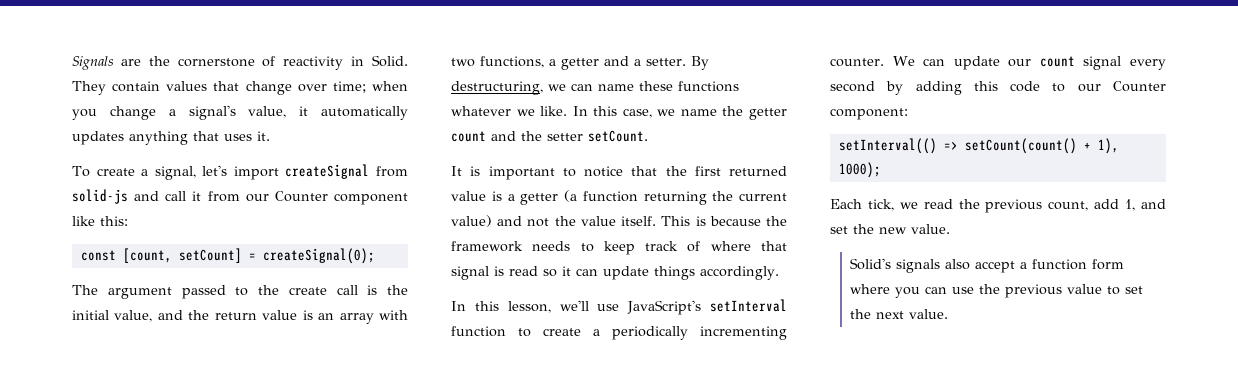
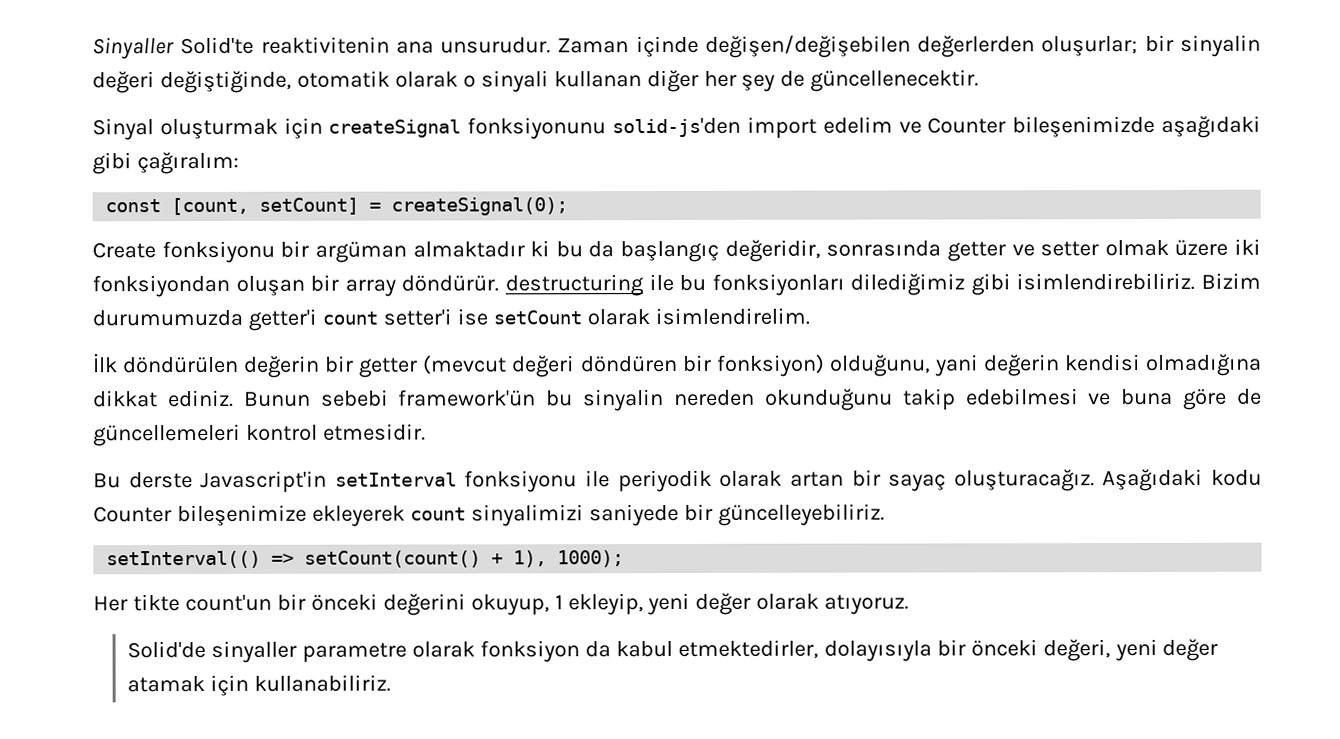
[72,55,408,70] [72,81,408,95] [72,105,408,120] [72,131,270,145] [72,164,409,180] [72,189,408,205] [72,216,128,226] Signals are the cornerstone of reactivity in Solid. They contain values that change over time; when you change a signal's value, it automatically updates anything that uses it. // To create a signal, let's import createSignal from solid-js and call it from our Counter component like this: -> [92,34,1261,60] [92,69,980,94] [92,115,1262,141] [92,151,239,175] Sinyaller Solid'te reaktivitenin ana unsurudur. Zaman içinde değişen/değişebilen değerlerden oluşurlar; bir sinyalin değeri değiştiğinde, otomatik olarak o sinyali kullanan diğer her şey de güncellenecektir. // Sinyal oluşturmak için createSignal fonksiyonunu solid-js'den import edelim ve Counter bileşenimizde aşağıdaki gibi çağıralım:
[72,285,408,299] [72,310,409,324] [451,56,709,70] [451,81,739,95] [451,106,787,120] [451,130,648,142] [451,166,787,180] [451,190,787,205] [451,215,787,227] [451,241,787,255] [451,266,779,280] [451,299,787,315] [451,326,787,340] [830,56,1166,70] [830,81,1166,95] [830,108,908,120] The argument passed to the create call is the initial value, and the return value is an array with two functions, a getter and a setter. By destructuring, we can name these functions whatever we like. In this case, we name the getter count and the setter setCount. // It is important to notice that the first returned value is a getter (a function returning the current value) and not the value itself. This is because the framework needs to keep track of where that signal is read so it can update things accordingly. // In this lesson, we'll use JavaScript's setInterval function to create a periodically incrementing counter. We can update our count signal every second by adding this code to our Counter component: -> [92,238,1261,264] [92,272,1262,298] [92,307,810,331] [92,353,1262,378] [93,388,1263,412] [93,423,426,447] [93,468,1263,493] [93,503,885,527] Create fonksiyonu bir argüman almaktadır ki bu da başlangıç değeridir, sonrasında getter ve setter olmak üzere iki fonksiyondan oluşan bir array döndürür. destructuring ile bu fonksiyonları dilediğimiz gibi isimlendirebiliriz. Bizim durumumuzda getter'i count setter'i ise setCount olarak isimlendirelim. // İlk döndürülen değerin bir getter (mevcut değeri döndüren bir fonksiyon) olduğunu, yani değerin kendisi olmadığına dikkat ediniz. Bunun sebebi framework'ün bu sinyalin nereden okunduğunu takip edebilmesi ve buna göre de güncellemeleri kontrol etmesidir. // Bu derste Javascript'in setInterval fonksiyonu ile periyodik olarak artan bir sayaç oluşturacağız. Aşağıdaki kodu Counter bileşenimize ekleyerek count sinyalimizi saniyede bir güncelleyebiliriz.
[830,199,1166,213] [830,224,950,234] [849,258,1124,273] [849,284,1143,298] [849,309,948,319] Each tick, we read the previous count, add 1, and set the new value. // Solid's signals also accept a function form where you can use the previous value to set the next value. -> [93,592,910,616] [127,638,1219,663] [127,674,392,696] Her tikte count'un bir önceki değerini okuyup, 1 ekleyip, yeni değer olarak atıyoruz. // Solid'de sinyaller parametre olarak fonksiyon da kabul etmektedirler, dolayısıyla bir önceki değeri, yeni değer atamak için kullanabiliriz.

